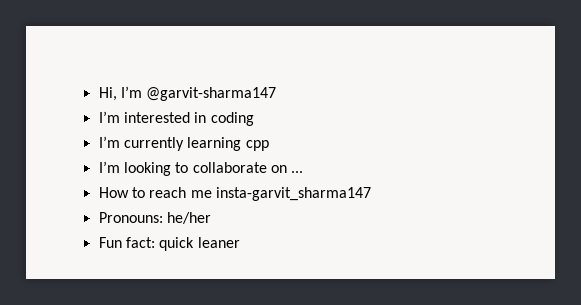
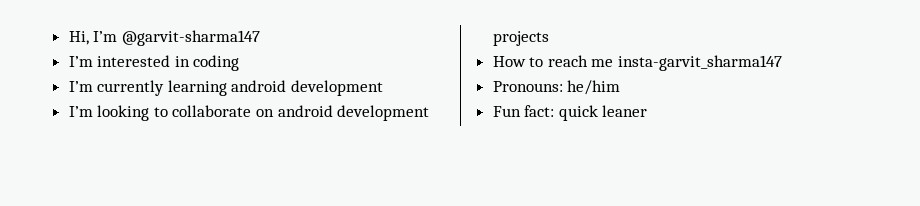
[245,140,269,151] cpp -> [231,80,384,96] android development
[291,171,304,173] ... -> [277,105,430,121] [492,31,549,46] android development projects
[166,212,211,224] he/her -> [567,80,621,95] he/him

